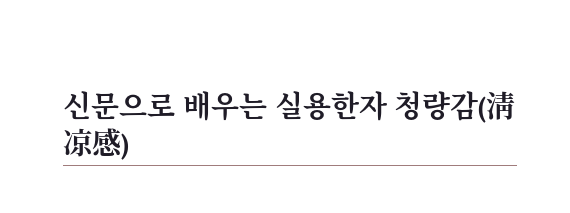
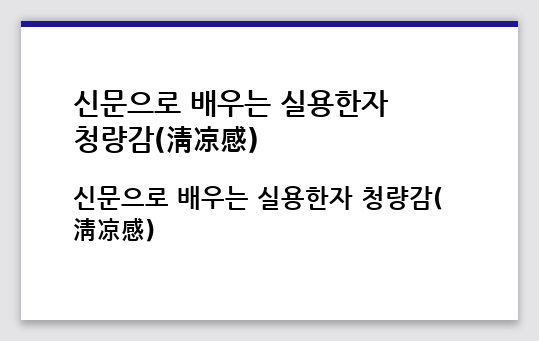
[63,91,516,123] [63,128,129,160] 신문으로 배우는 실용한자 청량감(淸凉感) -> [73,90,389,117] [73,126,259,153] [73,186,443,210] [73,218,155,242] 신문으로 배우는 실용한자 청량감(淸凉感) // 신문으로 배우는 실용한자 청량감(淸凉感)

